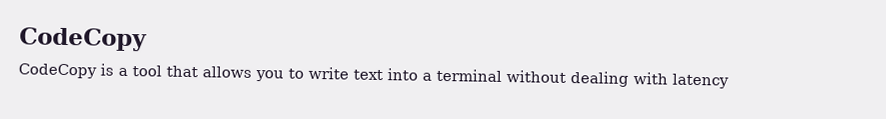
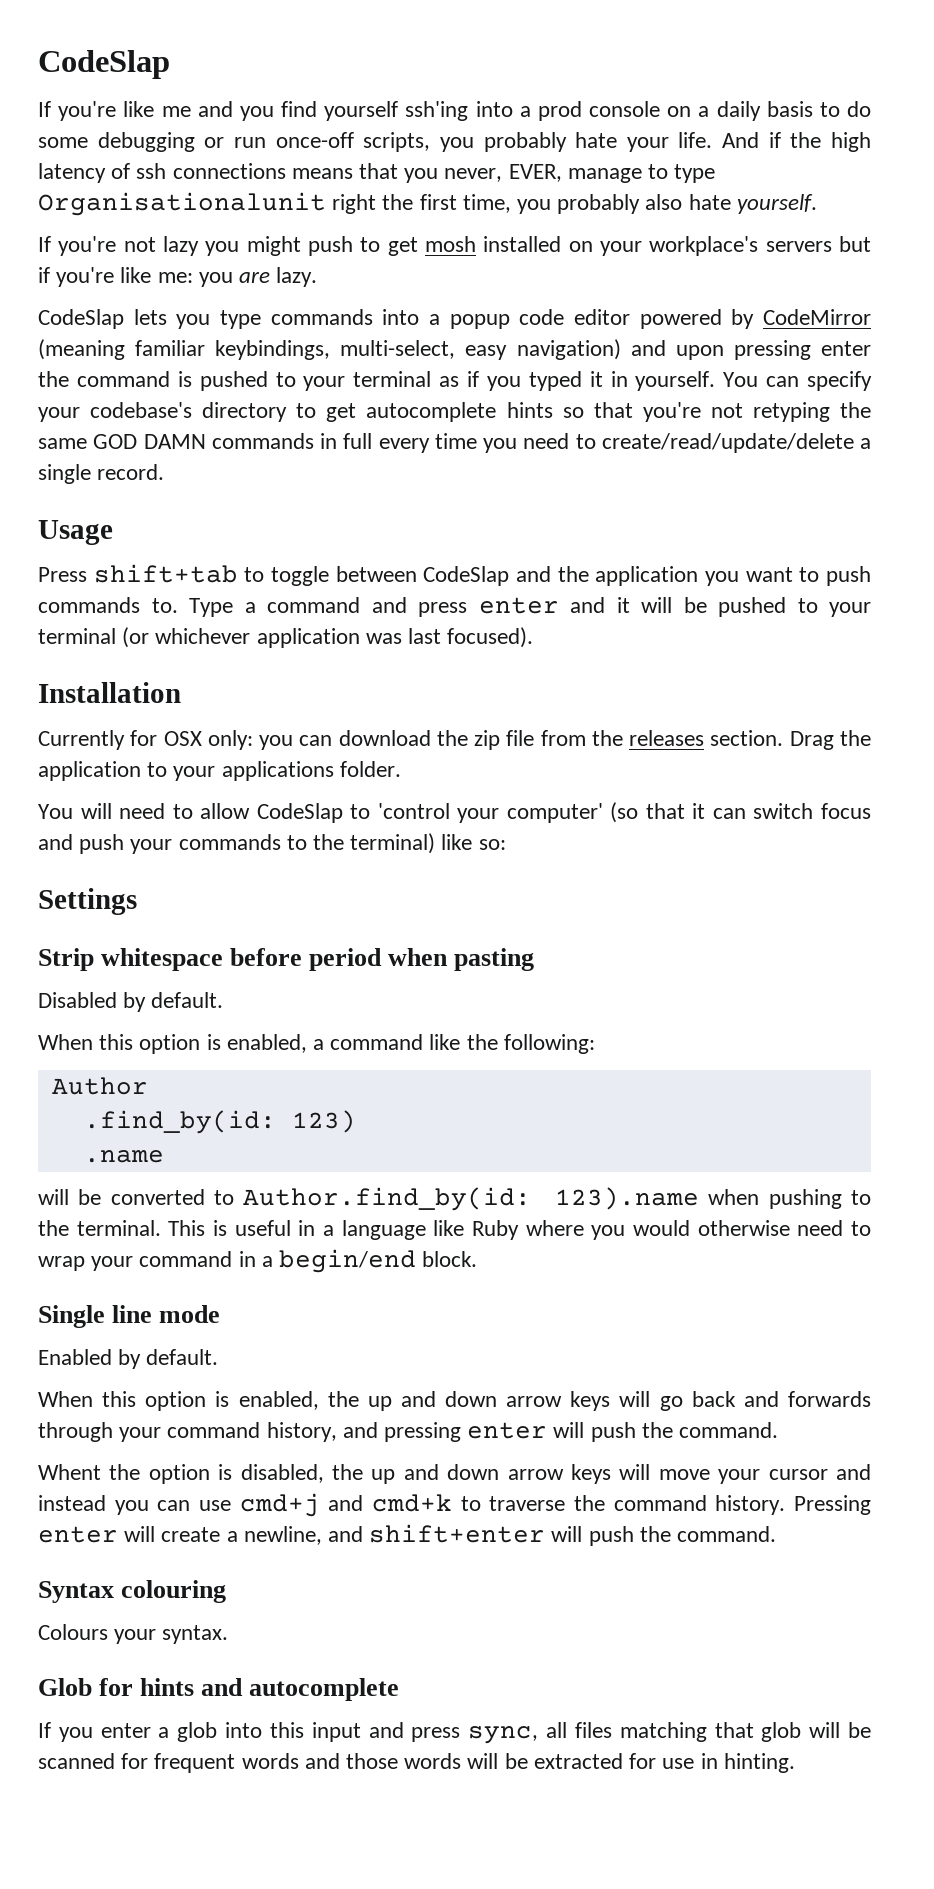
[19,27,147,52] [18,63,729,89] CodeCopy // CodeCopy is a tool that allows you to write text into a terminal without dealing with latency -> [38,50,170,79] [38,101,871,121] [38,132,871,152] [38,163,716,183] [38,192,817,216] [38,236,872,256] [38,267,318,287] [38,309,871,329] [38,339,871,360] [38,371,872,391] [38,402,872,422] [38,433,871,453] [38,464,165,484] [38,520,113,545] [38,564,871,586] [38,597,871,617] [38,627,534,648] [38,682,181,703] [38,730,871,750] [38,761,401,781] [38,802,871,823] [38,833,506,854] [38,888,137,915] [38,948,535,971] [38,992,224,1012] [38,1034,595,1054] [51,1077,148,1095] [83,1110,356,1134] [83,1150,164,1163] [38,1187,871,1211] [38,1220,871,1240] [38,1249,478,1273] [38,1305,221,1328] [38,1349,219,1369] [38,1391,871,1411] [38,1422,779,1442] [38,1464,871,1484] [38,1493,871,1517] [38,1524,777,1546] [38,1580,227,1603] [38,1624,229,1644] [38,1678,400,1701] [38,1722,872,1744] [38,1753,795,1773] CodeSlap // If you're like me and you find yourself ssh'ing into a prod console on a daily basis to do some debugging or run once-off scripts, you probably hate your life. And if the high latency of ssh connections means that you never, EVER, manage to type Organisationalunit right the first time, you probably also hate yourself. // If you're not lazy you might push to get mosh installed on your workplace's servers but if you're like me: you are lazy. // CodeSlap lets you type commands into a popup code editor powered by CodeMirror (meaning familiar keybindings, multi-select, easy navigation) and upon pressing enter the command is pushed to your terminal as if you typed it in yourself. You can specify your codebase's directory to get autocomplete hints so that you're not retyping the same GOD DAMN commands in full every time you need to create/read/update/delete a single record. // Usage // Press shift+tab to toggle between CodeSlap and the application you want to push commands to. Type a command and press enter and it will be pushed to your terminal (or whichever application was last focused). // Installation // Currently for OSX only: you can download the zip file from the releases section. Drag the application to your applications folder. // You will need to allow CodeSlap to 'control your computer' (so that it can switch focus and push your commands to the terminal) like so: // Settings // Strip whitespace before period when pasting // Disabled by default. // When this option is enabled, a command like the following: // Author // .find_by(id: 123) // .name // will be converted to Author.find_by(id: 123).name when pushing to the terminal. This is useful in a language like Ruby where you would otherwise need to wrap your command in a begin/end block. // Single line mode // Enabled by default. // When this option is enabled, the up and down arrow keys will go back and forwards through your command history, and pressing enter will push the command. // Whent the option is disabled, the up and down arrow keys will move your cursor and instead you can use cmd+j and cmd+k to traverse the command history. Pressing enter will create a newline, and shift+enter will push the command. // Syntax colouring // Colours your syntax. // Glob for hints and autocomplete // If you enter a glob into this input and press sync, all files matching that glob will be scanned for frequent words and those words will be extracted for use in hinting.

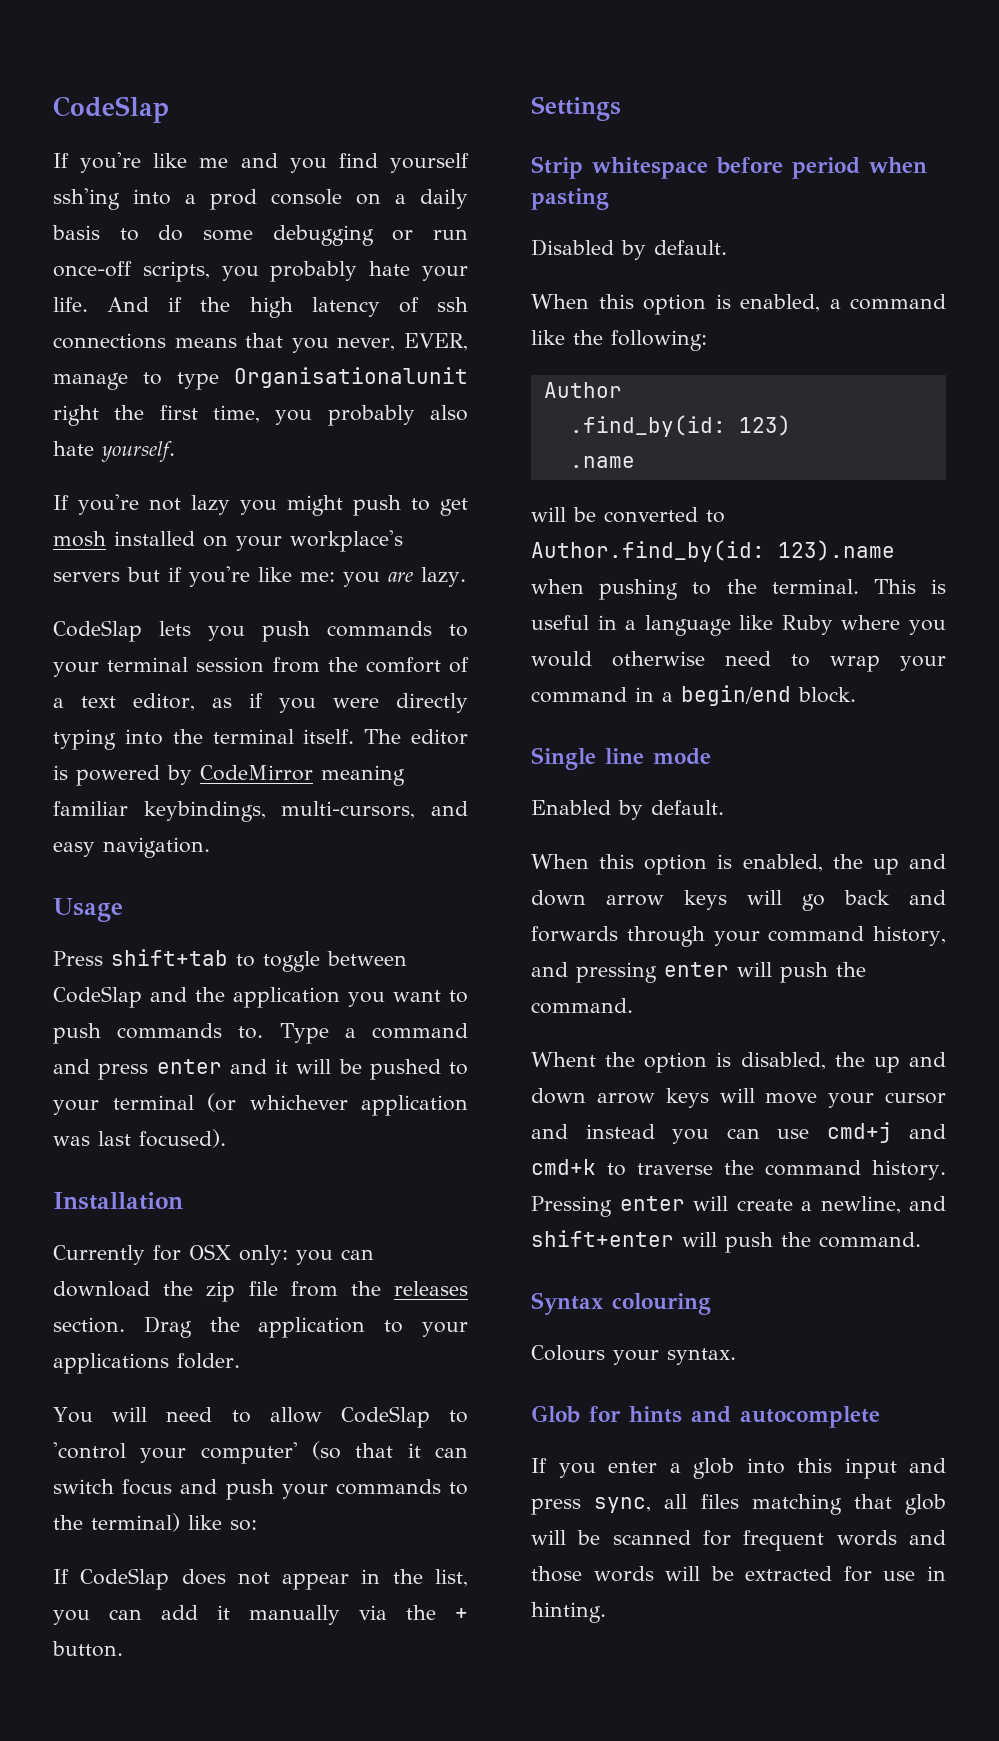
[220,309,630,329] type commands into a popup code editor -> [262,621,468,642] [53,657,470,677] [53,693,468,713] [53,729,468,750] [53,765,68,780] push commands to your terminal session from the comfort of a text editor, as if you were directly typing into the terminal itself. The editor is
[38,339,125,360] (meaning -> [321,765,405,786] meaning
[340,339,871,360] [38,371,872,391] [38,402,872,422] [38,433,871,453] [38,464,165,484] multi-select, easy navigation) and upon pressing enter the command is pushed to your terminal as if you typed it in yourself. You can specify your codebase's directory to get autocomplete hints so that you're not retyping the same GOD DAMN commands in full every time you need to create/read/update/delete a single record. -> [281,801,469,819] [53,837,210,858] multi-cursors, and easy navigation.
(506, 844) none -> [53,1568,468,1590] [53,1605,468,1625] [52,1641,123,1657] // If CodeSlap does not appear in the list, you can add it manually via the + button.

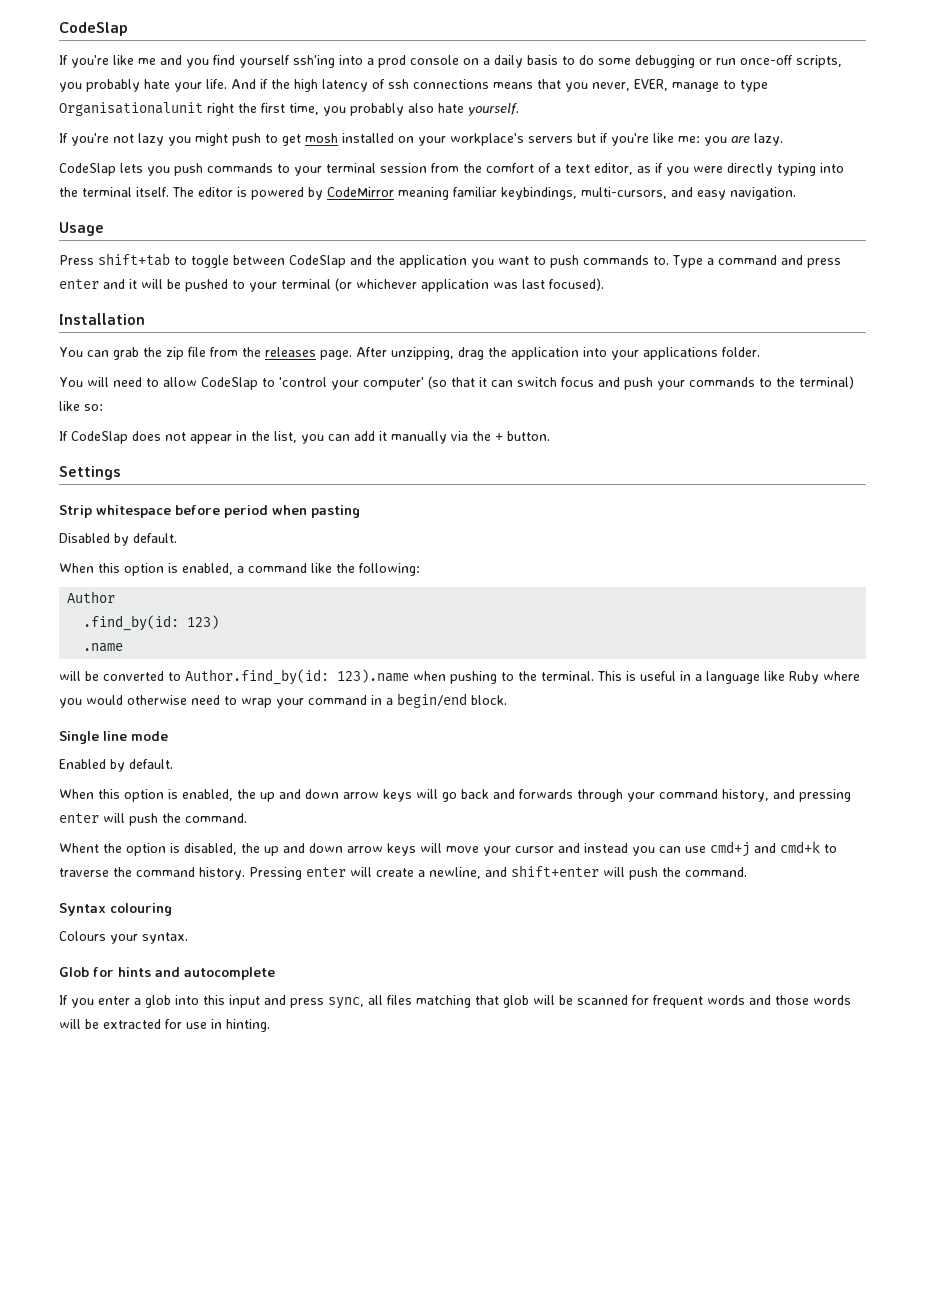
[53,1244,374,1265] [53,1281,150,1297] Currently for OSX only: you can download -> [59,347,139,360] You can grab
[53,1316,404,1338] section. Drag the application to -> [320,347,607,360] page. After unzipping, drag the application into

